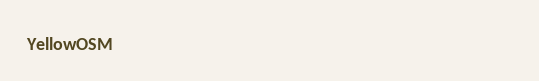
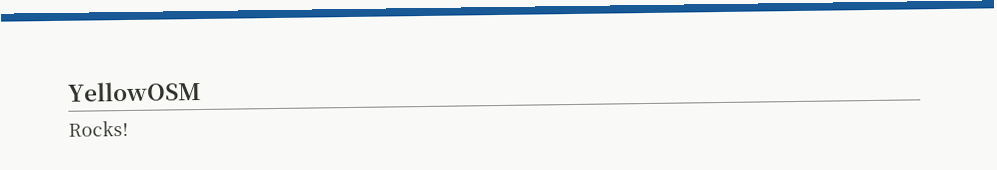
(113, 43) none -> [68,119,129,137] // Rocks!

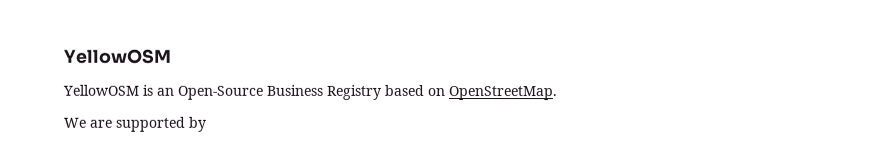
[68,119,129,137] Rocks! -> [62,84,557,101] [63,116,206,132] YellowOSM is an Open-Source Business Registry based on OpenStreetMap. // We are supported by

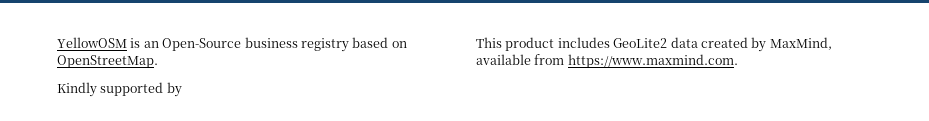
[64,48,172,64] [62,84,139,96] YellowOSM // YellowOSM -> [57,37,127,48] YellowOSM
[266,84,381,100] Business Registry -> [244,37,349,52] business registry
[63,117,112,128] We are -> [57,82,97,97] Kindly
(206, 124) none -> [476,37,832,52] [476,54,738,68] // This product includes GeoLite2 data created by MaxMind, available from https://www.maxmind.com.

